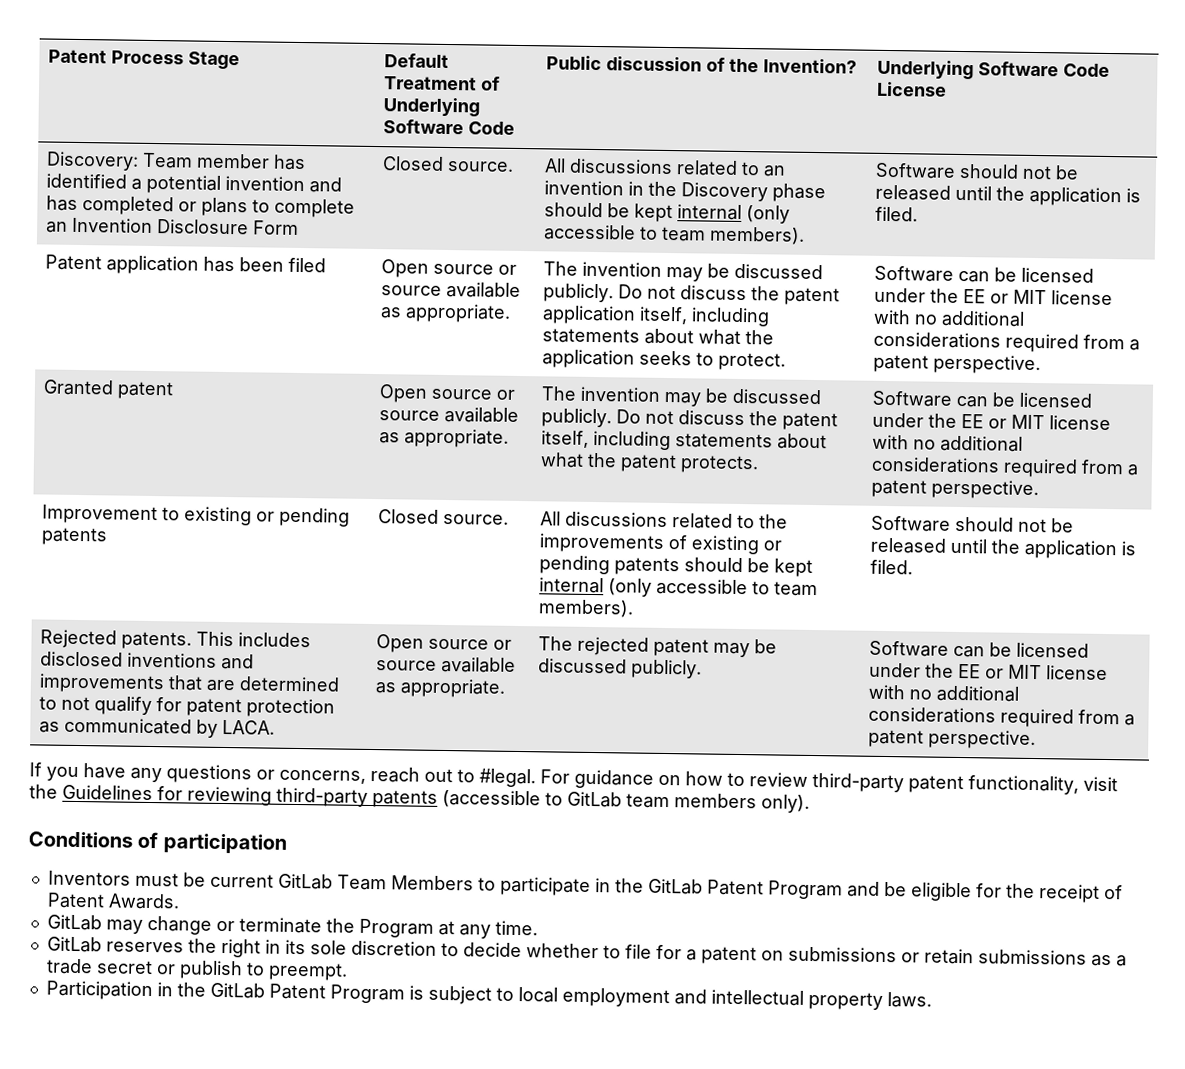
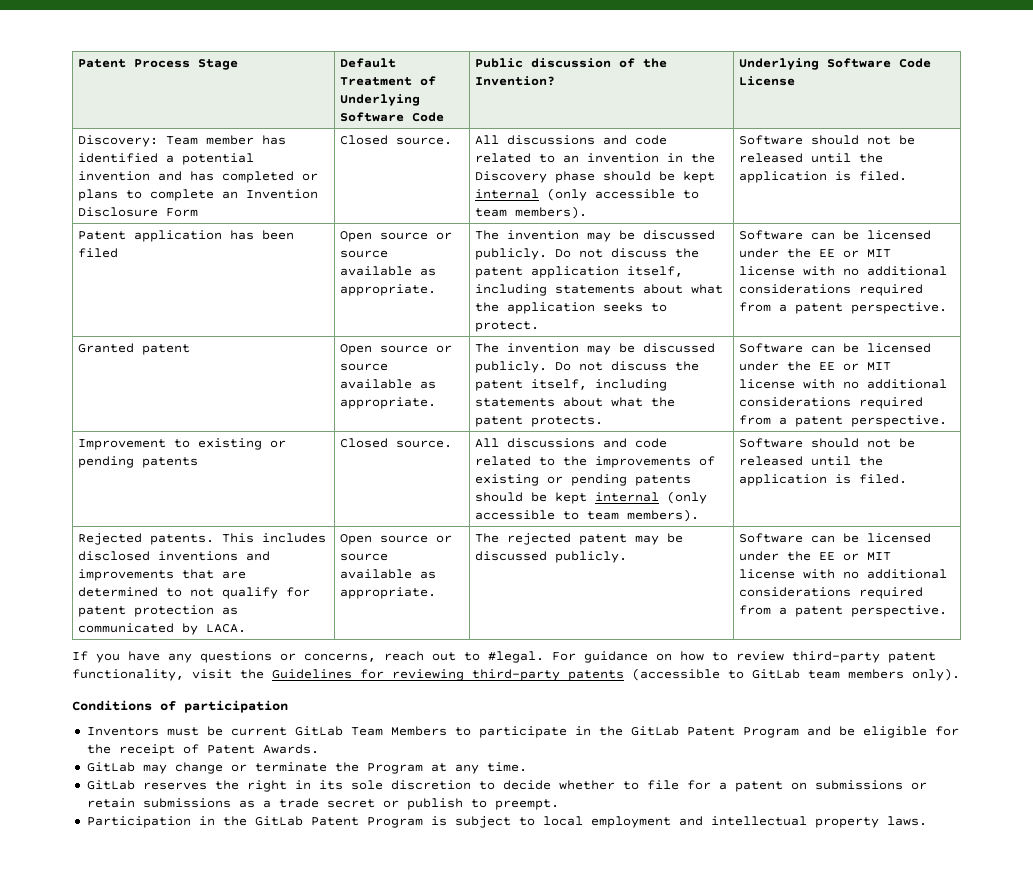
(674, 166) none -> [603,135,668,145] and code
(669, 519) none -> [603,438,668,448] and code

